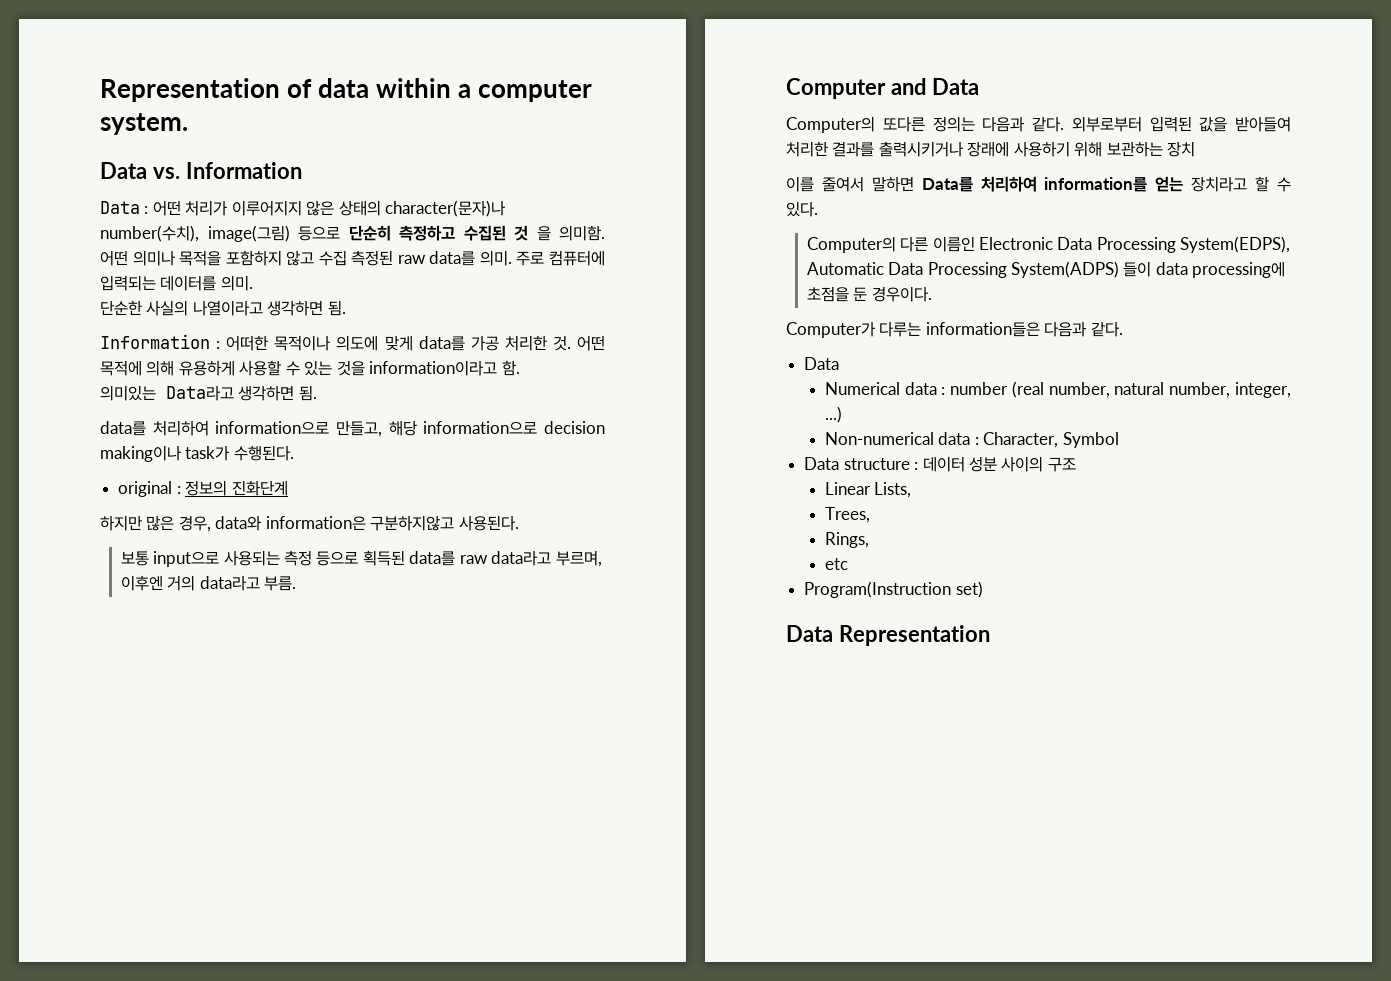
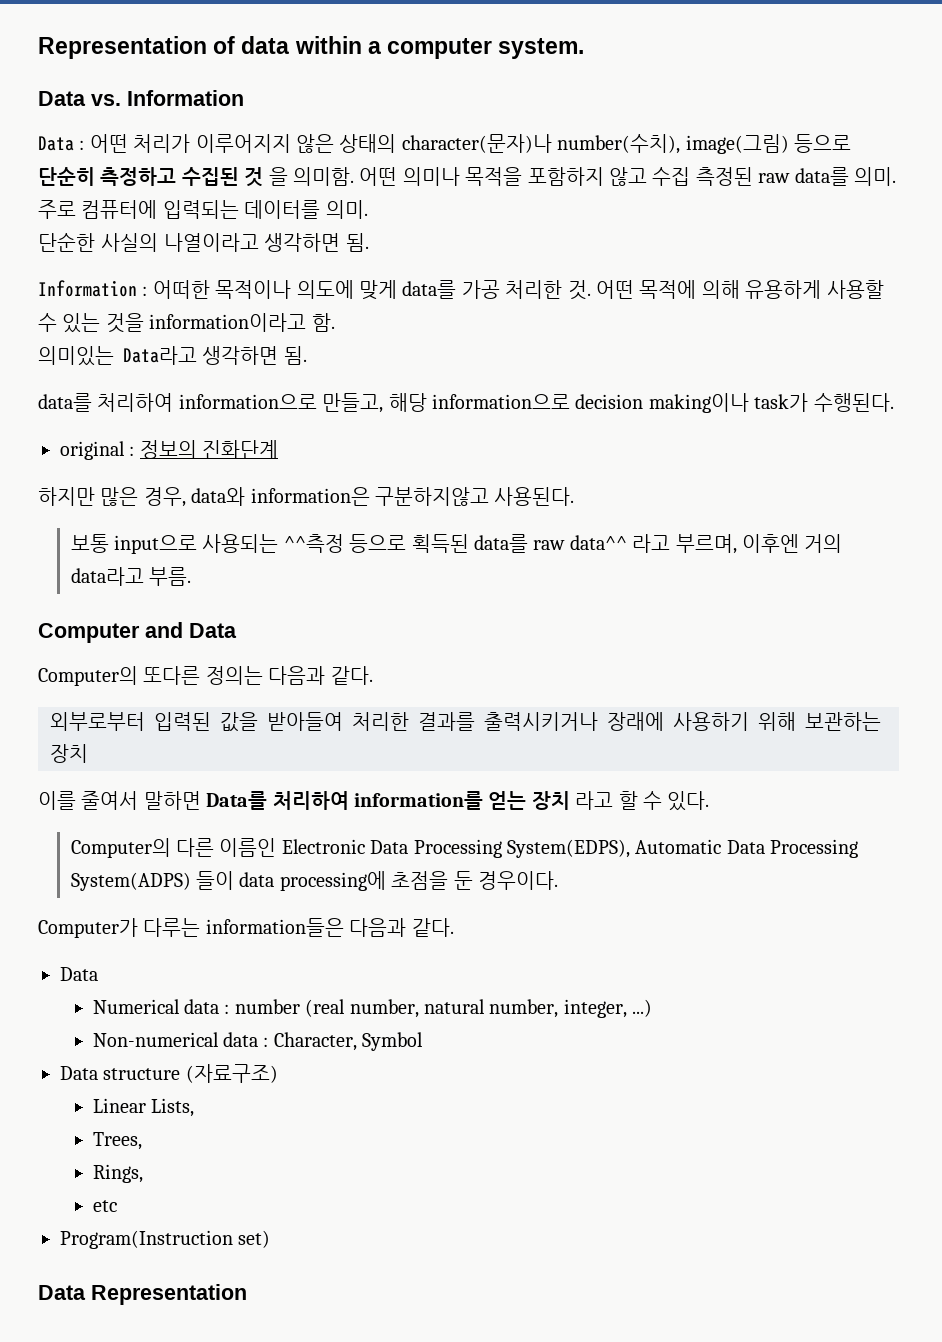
[283,550,312,566] 측정 -> [283,534,344,553] ^^측정
[491,550,552,566] data라고 -> [569,534,671,553] data^^ 라고
(1064, 124) none -> (373, 675) //
[1191,176,1248,192] 장치라고 -> [531,791,614,810] 장치 라고
[914,456,1076,472] : 데이터 성분 사이의 구조 -> [185,1064,278,1083] (자료구조)

